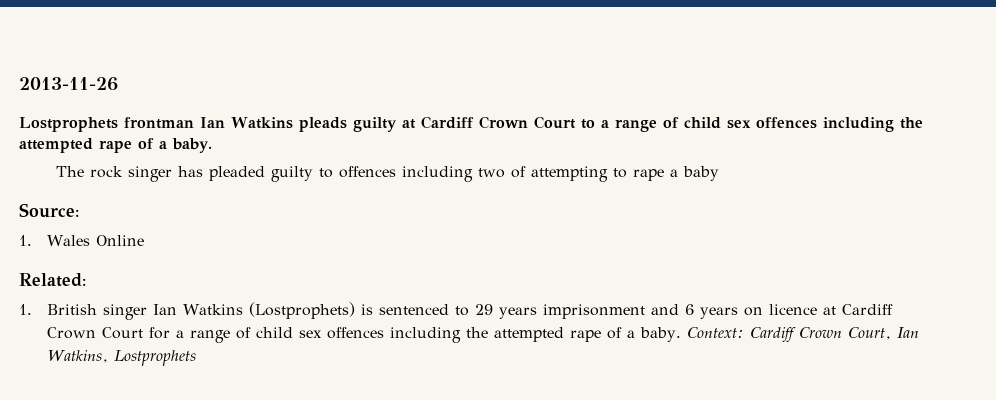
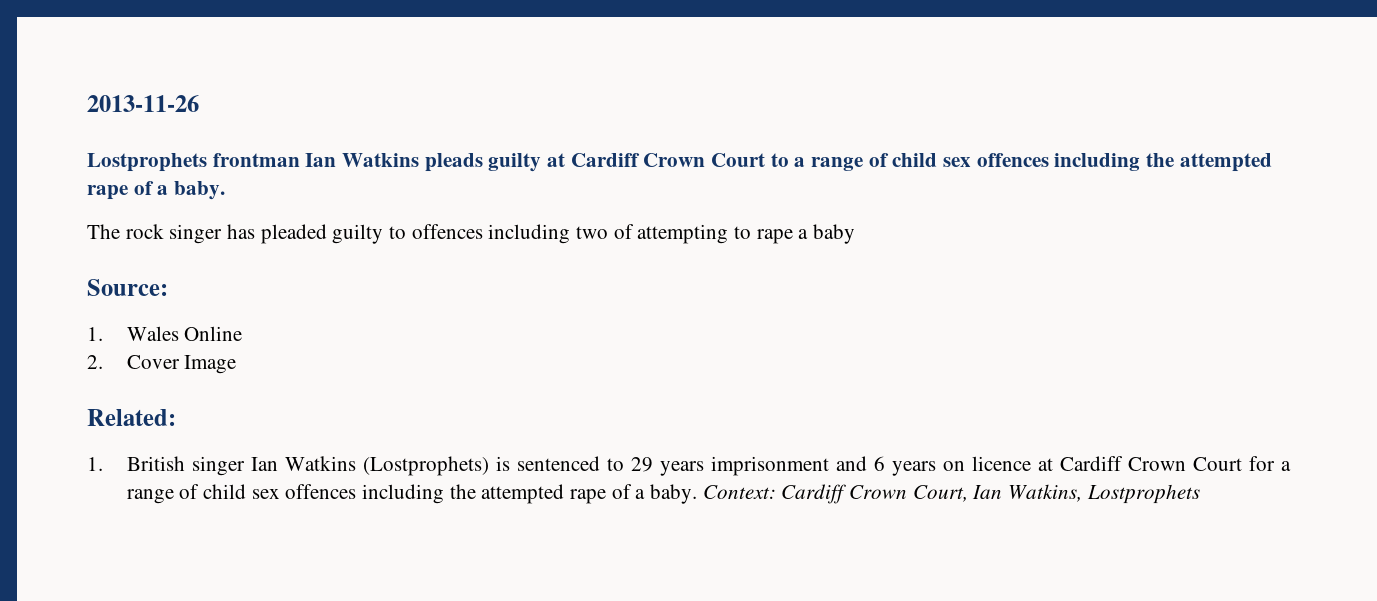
(144, 240) none -> [87,355,237,374] // 2. Cover Image

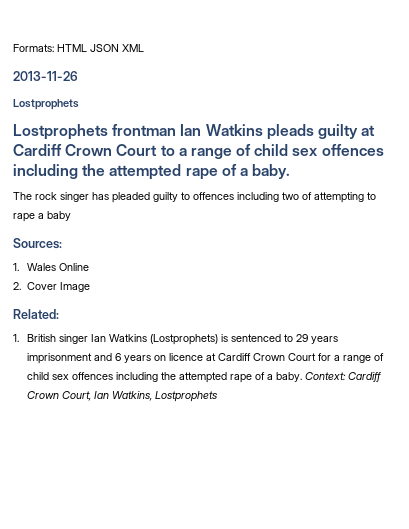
(87, 103) none -> [13,44,144,52] Formats: HTML JSON XML //
(207, 162) none -> [13,124,108,140] // Lostprophets
[87,279,168,296] Source: -> [13,238,62,249] Sources:

